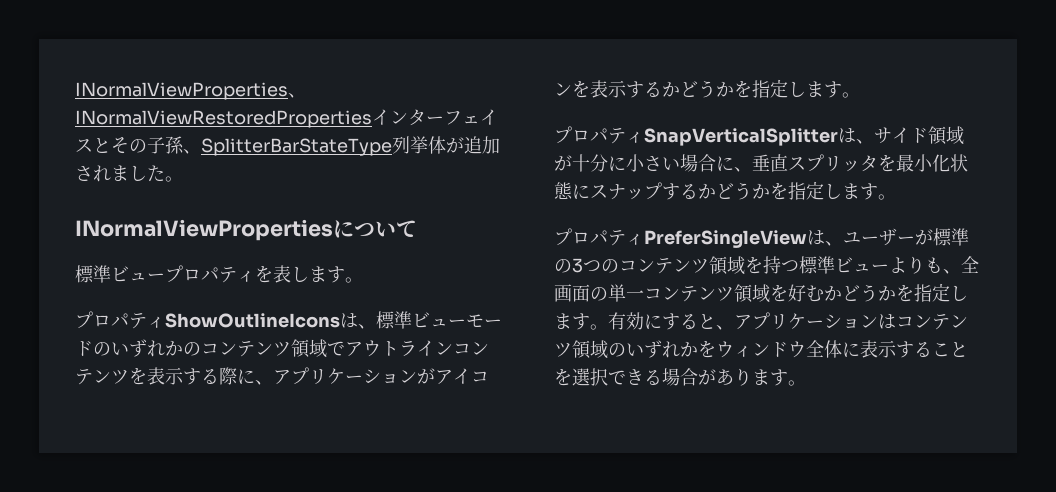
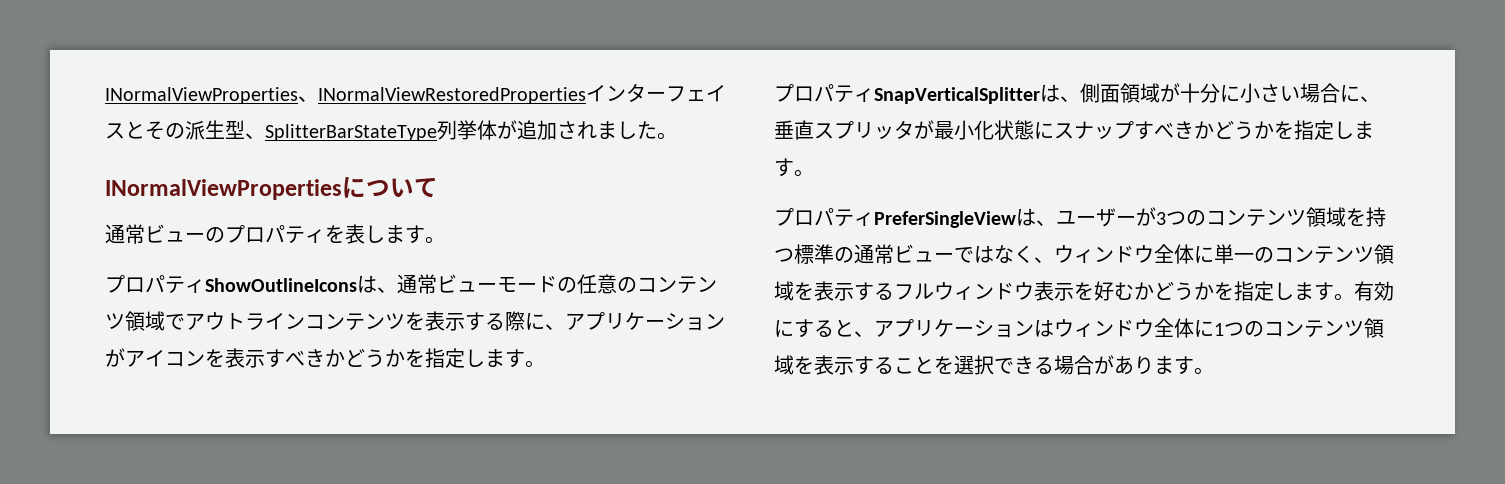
[147,136,184,154] 子孫 -> [185,120,245,140] 派生型
[75,265,165,283] 標準ビュー -> [105,224,225,244] 通常ビューの
[376,311,412,329] 標準 -> [397,274,437,294] 通常
[111,339,183,357] いずれか -> [577,274,617,294] 任意
[644,82,662,97] る -> [285,349,325,367] べき
[874,127,928,144] サイド -> [1080,83,1120,103] 側面
[878,154,896,172] を -> [914,120,934,139] が
[680,184,698,199] る -> [1154,121,1194,139] べき
[933,228,969,246] [554,259,572,273] 標準の -> (1156, 216) none
[835,256,979,274] [554,284,770,303] ビューよりも、全画面の単一コンテンツ領域 -> [834,244,1394,264] [774,281,1074,301] の通常ビューではなく、ウィンドウ全体に単一のコンテンツ領域を表示するフルウィンドウ表示
[896,314,968,330] [554,340,860,359] コンテンツ領域のいずれかをウィンドウ全体に -> [1054,318,1384,338] [774,355,814,375] ウィンドウ全体に1つのコンテンツ領域を

